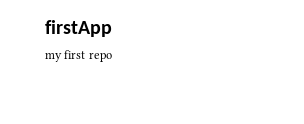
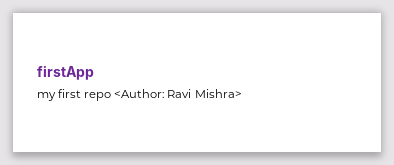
(112, 57) none -> [114,89,242,98] <Author: Ravi Mishra>

